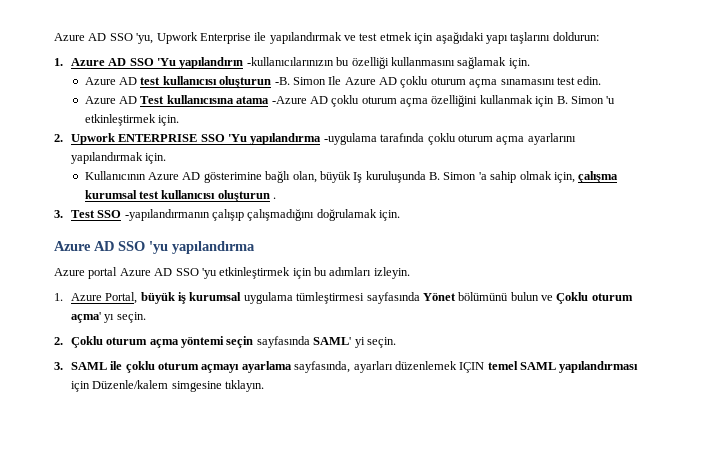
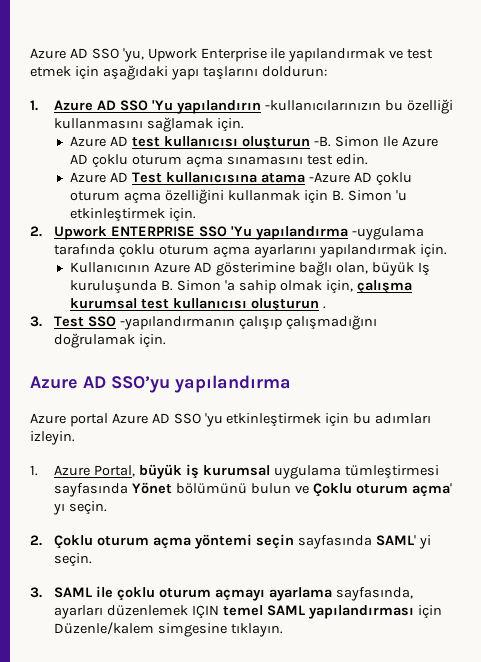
[118,241,168,254] SSO 'yu -> [111,376,170,393] SSO’yu

